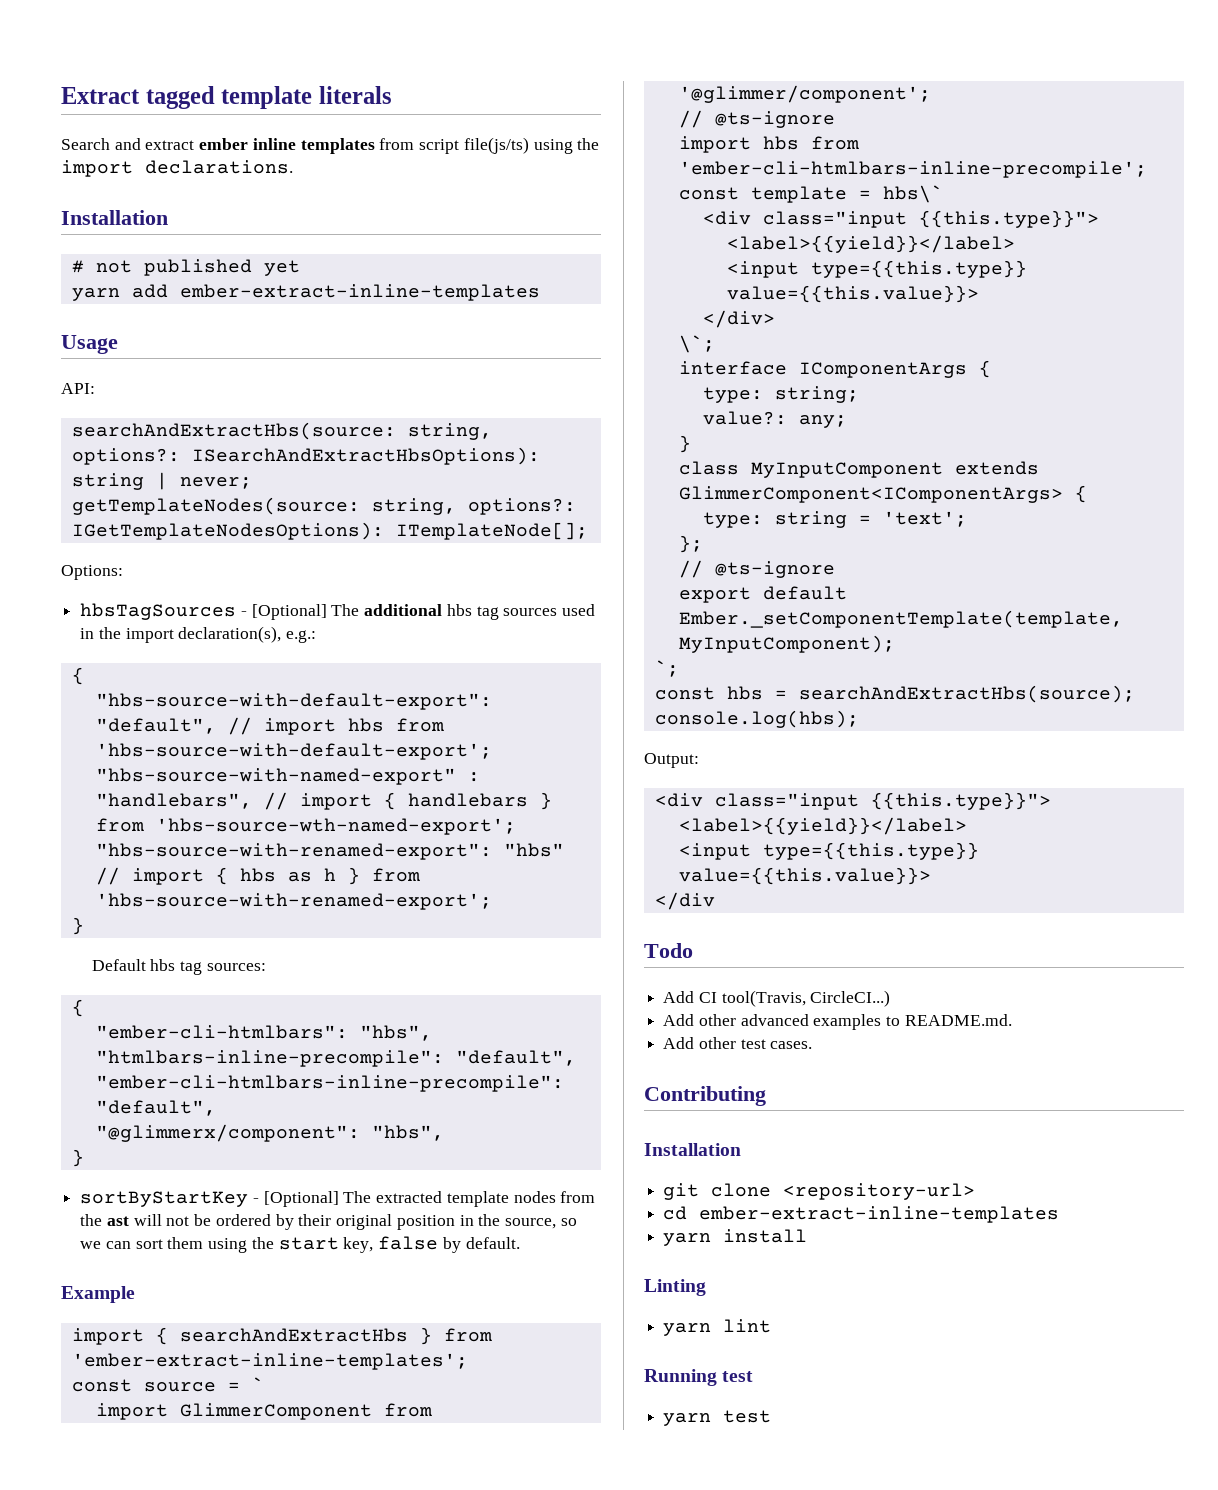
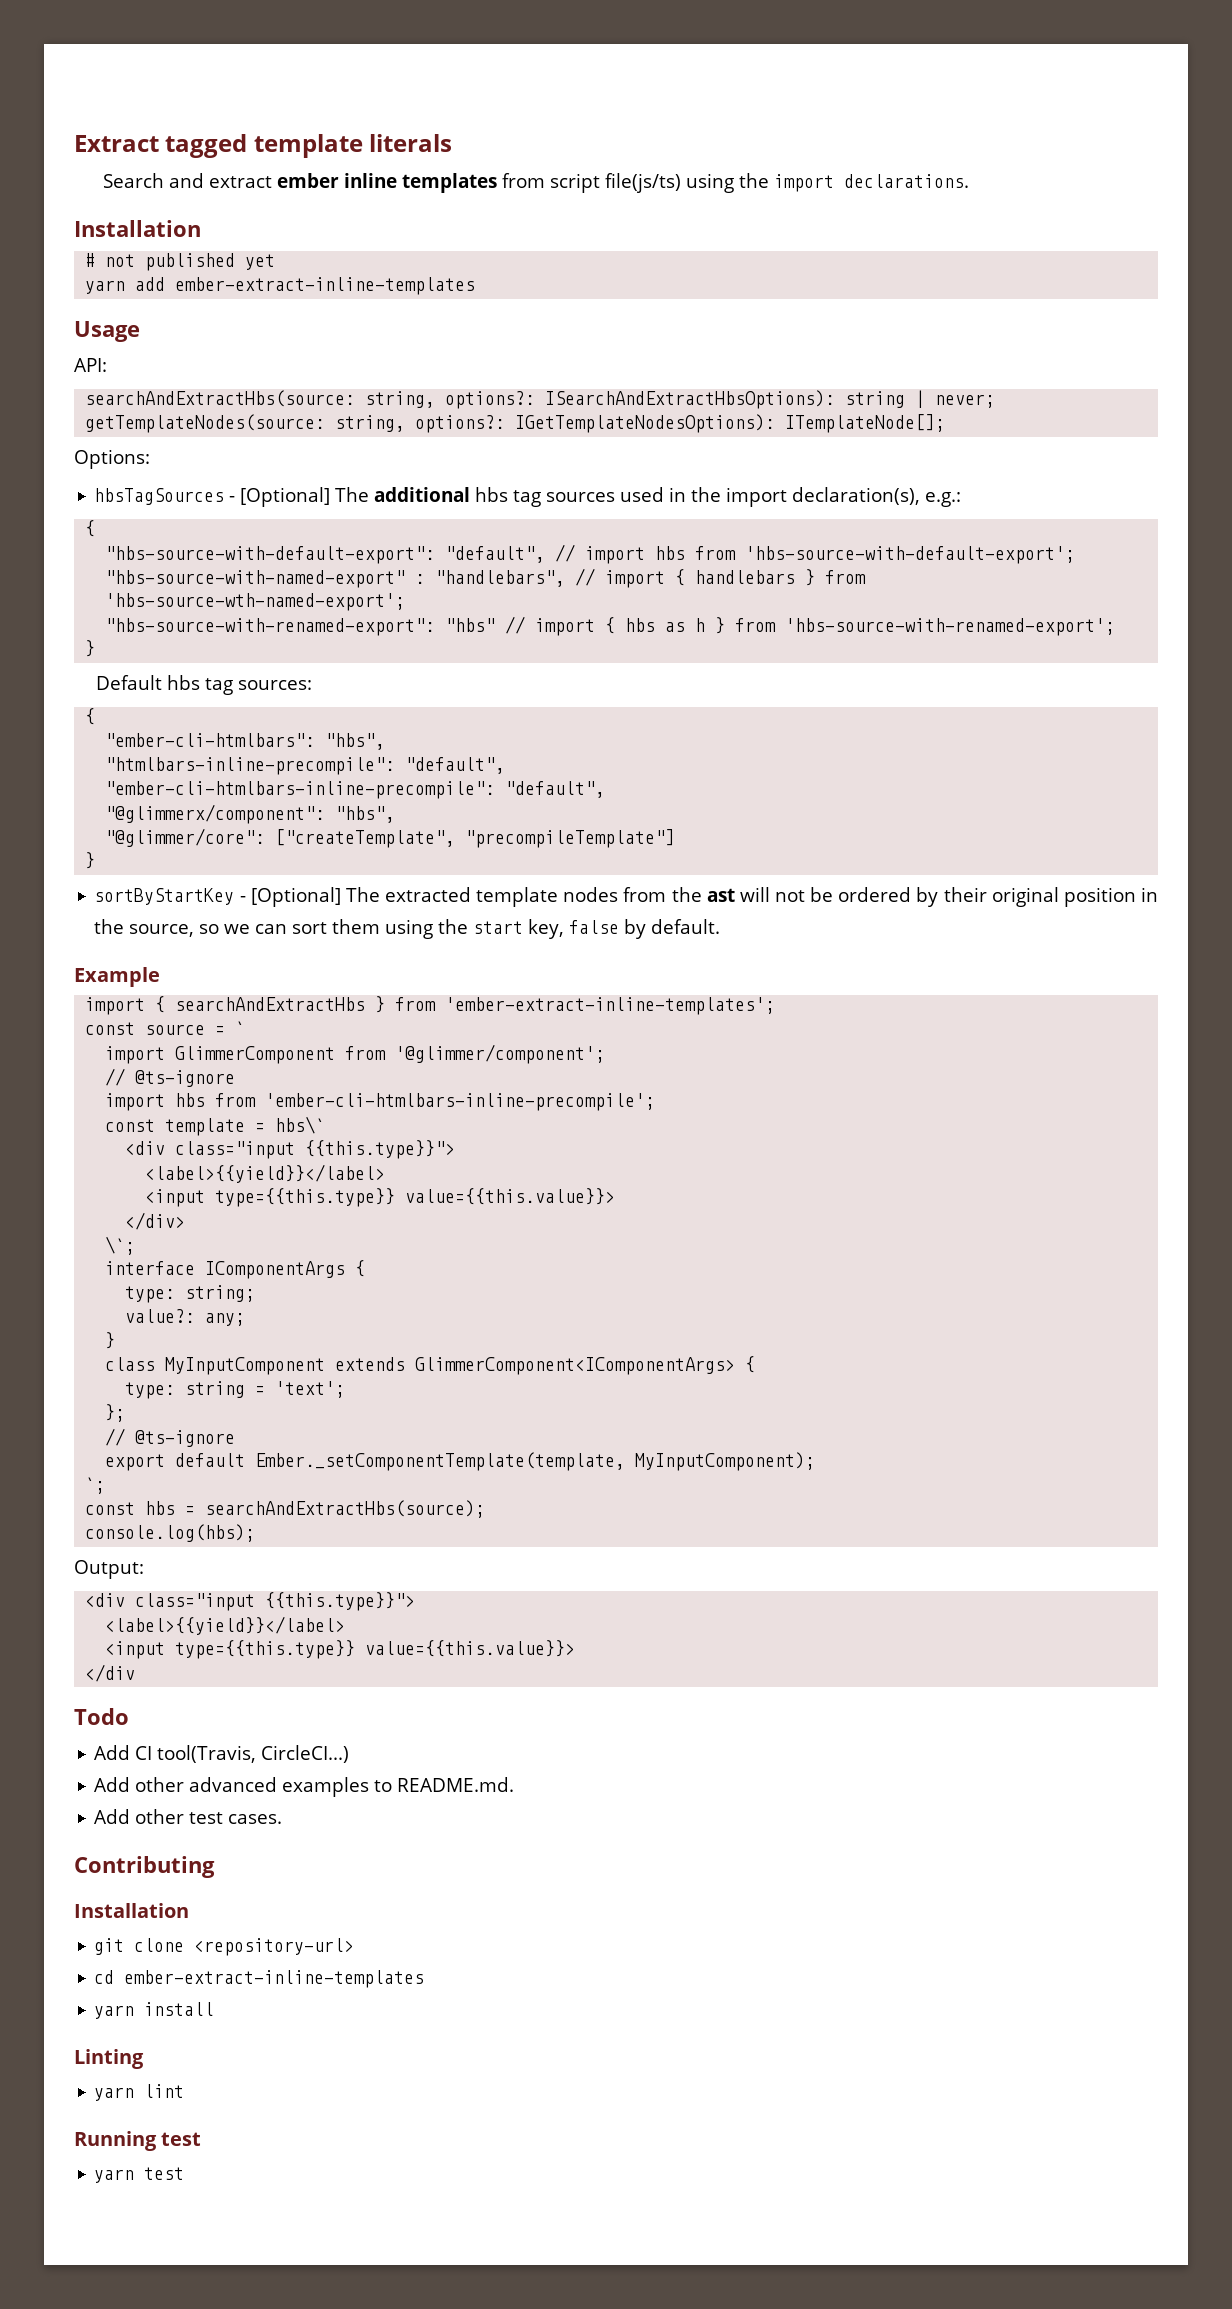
(444, 1133) none -> [105,828,676,848] // "@glimmer/core": ["createTemplate", "precompileTemplate"]

